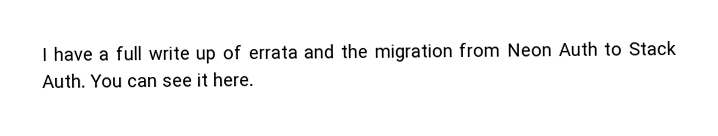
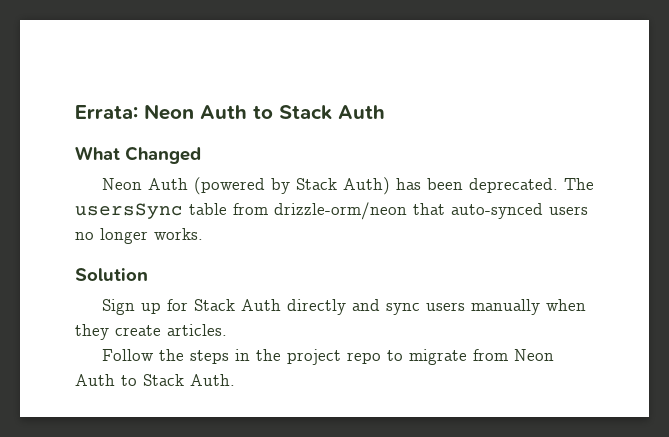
[41,43,453,64] I have a full write up of errata and the migration -> [75,104,385,120] [75,146,201,164] [101,177,594,195] [75,202,588,220] [75,228,203,244] [75,268,148,281] [101,299,586,315] [75,324,227,340] [101,349,467,365] Errata: Neon Auth to Stack Auth // What Changed // Neon Auth (powered by Stack Auth) has been deprecated. The usersSync table from drizzle-orm/neon that auto-synced users no longer works. // Solution // Sign up for Stack Auth directly and sync users manually when they create articles. // Follow the steps in the project repo to migrate
[90,72,254,88] You can see it here. -> (235, 380) none

